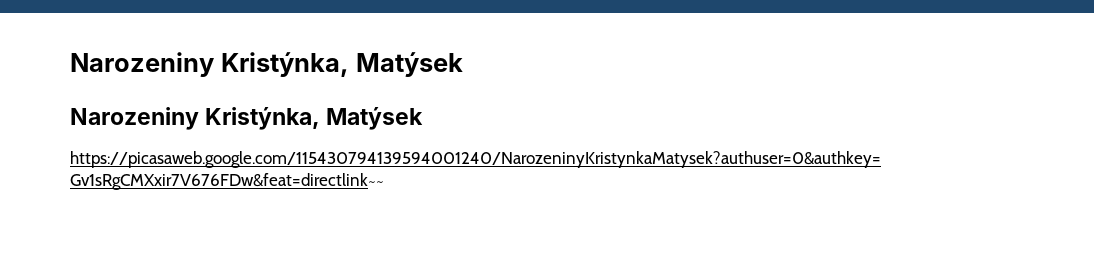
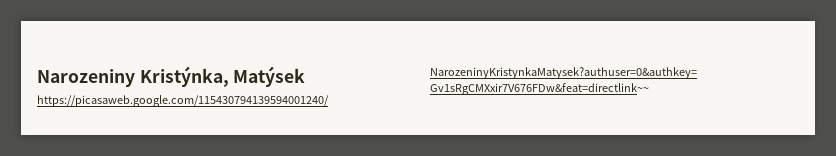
[70,52,463,77] [70,107,424,130] Narozeniny Kristýnka, Matýsek // Narozeniny Kristýnka, Matýsek -> [37,66,306,87] Narozeniny Kristýnka, Matýsek

